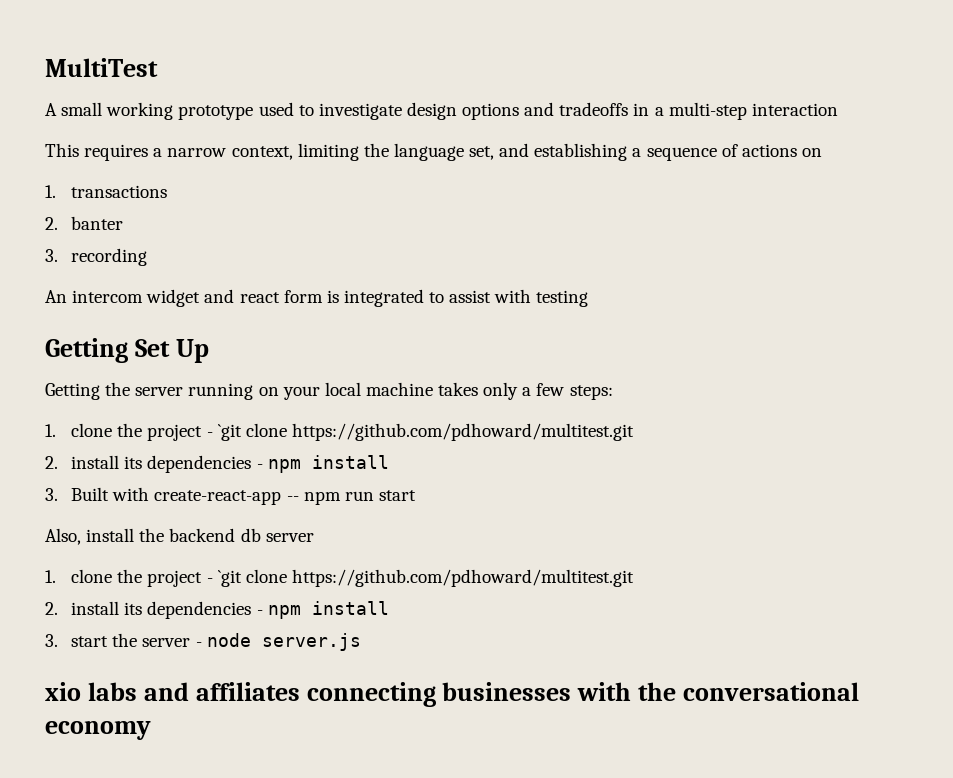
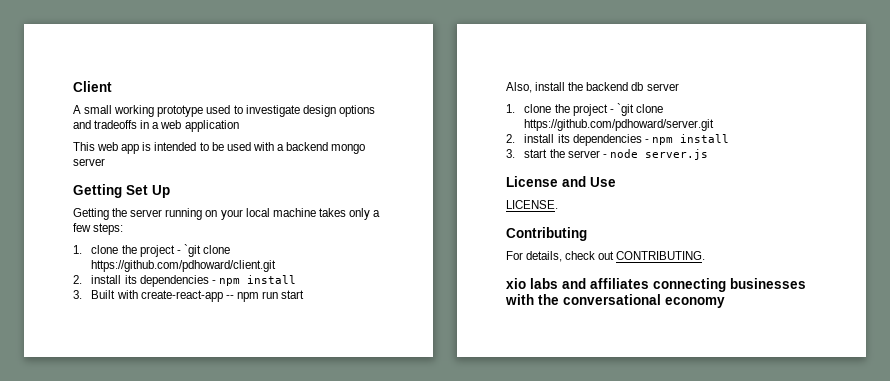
[45,58,158,77] MultiTest -> [73,81,112,92] Client
[668,102,838,120] multi-step interaction -> [160,120,239,132] web application
[84,143,822,161] [45,185,168,198] [45,216,124,230] [45,248,148,266] [45,289,589,307] requires a narrow context, limiting the language set, and establishing a sequence of actions on // 1. transactions // 2. banter // 3. recording // An intercom widget and react form is integrated to assist with testing -> [97,142,366,154] [73,158,105,166] web app is intended to be used with a backend mongo server
[291,423,634,441] https://github.com/pdhoward/multitest.git -> [91,260,277,272] https://github.com/pdhoward/client.git
[291,569,634,587] https://github.com/pdhoward/multitest.git -> [524,119,715,131] https://github.com/pdhoward/server.git
(361, 642) none -> [506,176,616,187] [506,200,558,209] [506,227,587,241] [506,251,706,262] // License and Use // LICENSE. // Contributing // For details, check out CONTRIBUTING.

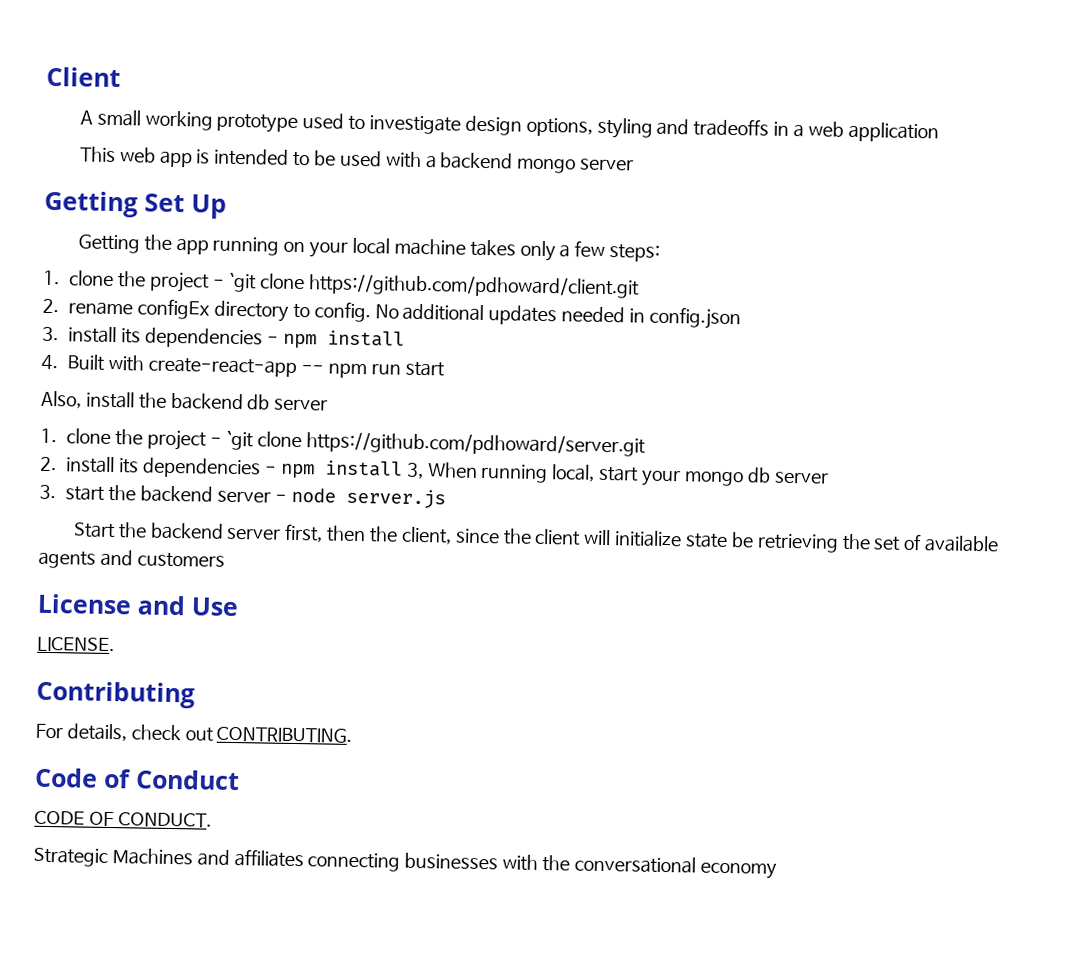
[338,105,375,117] options -> [525,117,653,139] options, styling
[130,209,163,217] server -> [175,238,209,255] app
[91,275,296,287] [73,290,82,299] install its dependencies - npm install // 3. -> [68,298,741,330] [42,326,405,349] [41,354,58,371] rename configEx directory to config. No additional updates needed in config.json // 3. install its dependencies - npm install // 4.
(729, 138) none -> [406,462,829,487] 3, When running local, start your mongo db server
(565, 153) none -> [140,485,214,503] backend
(708, 154) none -> [73,522,1000,553] [38,549,225,569] // Start the backend server first, then the client, since the client will initialize state be retrieving the set of available agents and customers
[506,278,558,289] xio labs -> [34,767,240,791] [34,810,212,828] [33,847,193,867] Code of Conduct // CODE OF CONDUCT. // Strategic Machines

